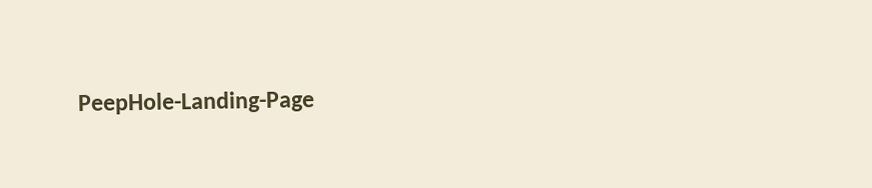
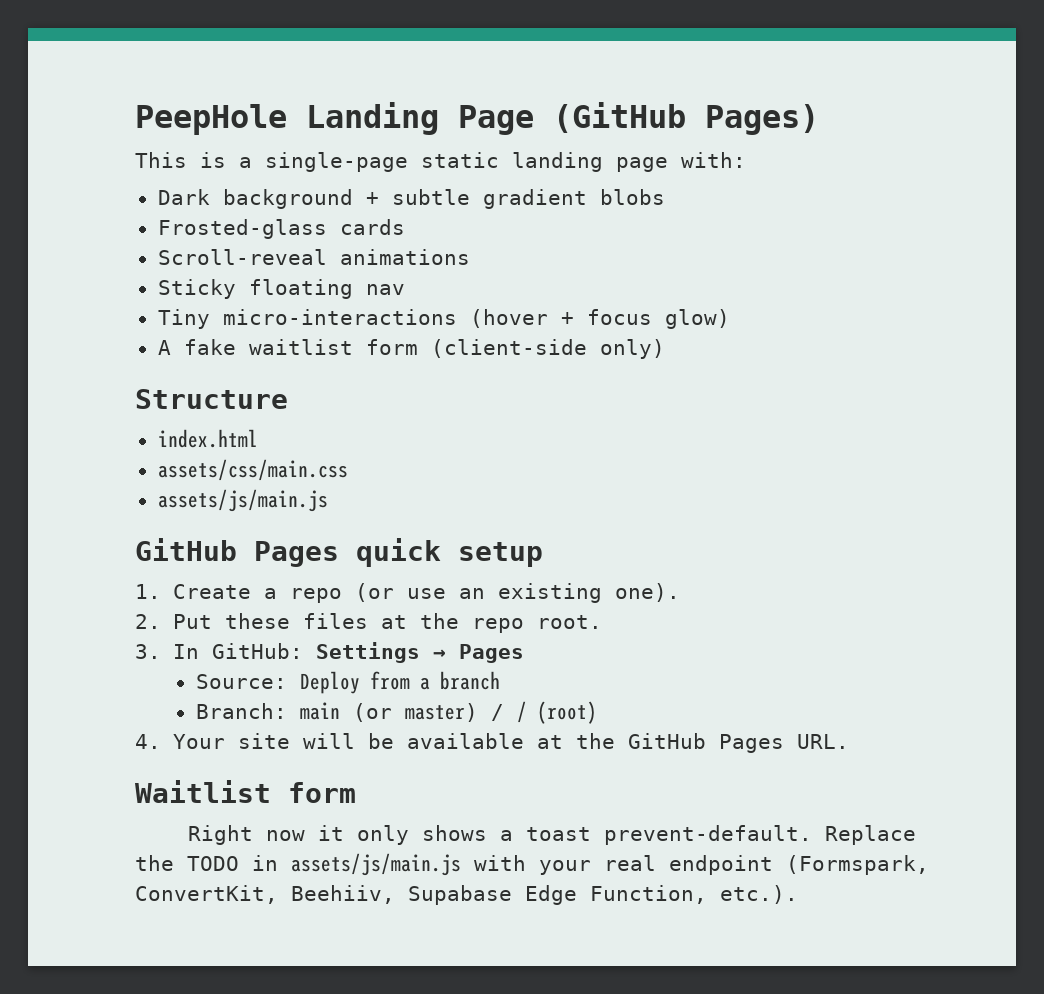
[77,90,315,116] PeepHole-Landing-Page -> [135,102,819,135] [135,152,746,172] [157,189,665,209] [157,219,405,239] [157,249,470,265] [157,279,405,299] [157,309,730,329] [157,339,665,359] [135,389,288,409] [157,429,258,448] [157,459,348,481] [157,489,328,512] [135,538,543,567] [135,583,681,603] [135,613,603,633] [135,642,525,663] [195,671,500,694] [195,701,597,724] [135,733,850,753] [135,780,356,803] [187,825,916,845] [135,853,929,876] [135,885,798,905] PeepHole Landing Page (GitHub Pages) // This is a single-page static landing page with: // Dark background + subtle gradient blobs // Frosted-glass cards // Scroll-reveal animations // Sticky floating nav // Tiny micro-interactions (hover + focus glow) // A fake waitlist form (client-side only) // Structure // index.html // assets/css/main.css // assets/js/main.js // GitHub Pages quick setup // 1. Create a repo (or use an existing one). // 2. Put these files at the repo root. // 3. In GitHub: Settings → Pages // Source: Deploy from a branch // Branch: main (or master) / / (root) // 4. Your site will be available at the GitHub Pages URL. // Waitlist form // Right now it only shows a toast prevent-default. Replace the TODO in assets/js/main.js with your real endpoint (Formspark, ConvertKit, Beehiiv, Supabase Edge Function, etc.).

